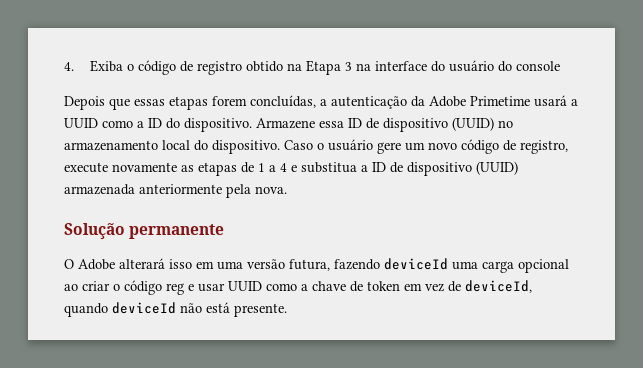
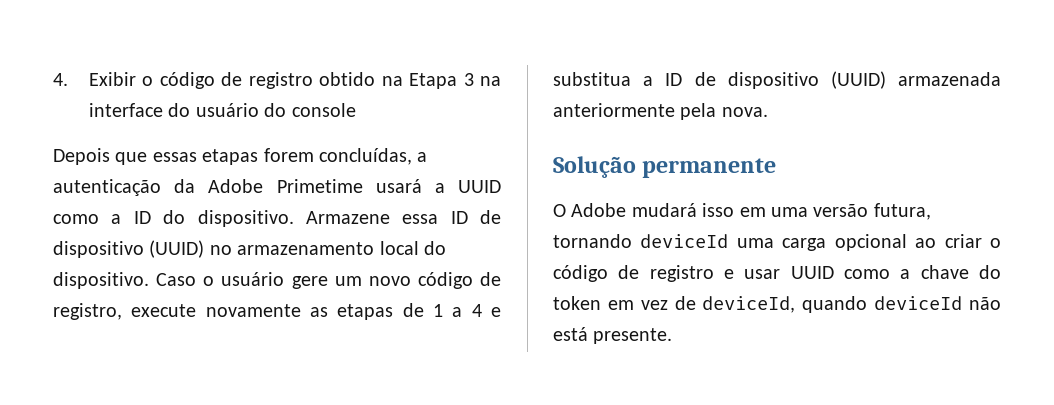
[89,60,123,72] Exiba -> [89,72,137,86] Exibir
[119,258,165,269] alterará -> [631,203,697,217] mudará
[334,259,380,270] fazendo -> [553,234,632,248] tornando
[166,283,184,295] reg -> [618,265,714,282] de registro
[350,281,363,292] de -> [979,265,1001,279] do

